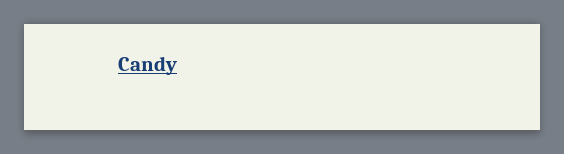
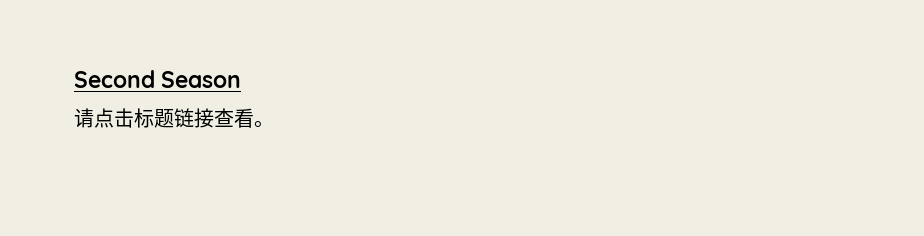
[118,56,177,75] Candy -> [74,70,242,88] [74,108,274,128] Second Season // 请点击标题链接查看。

